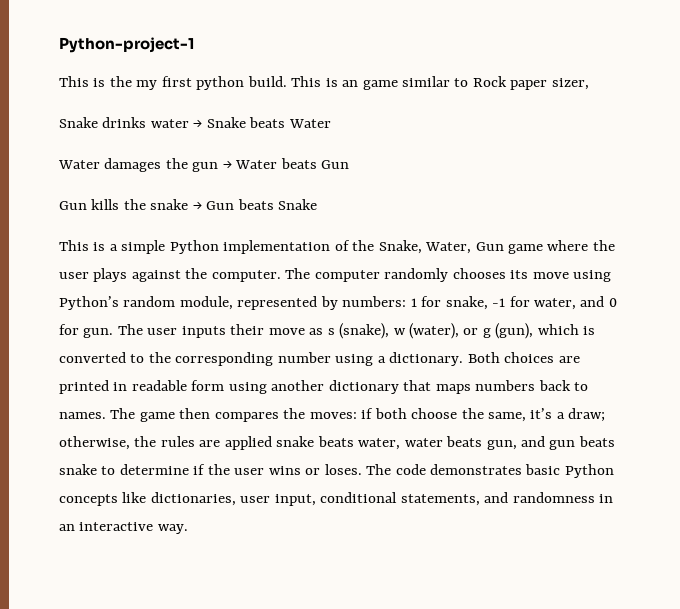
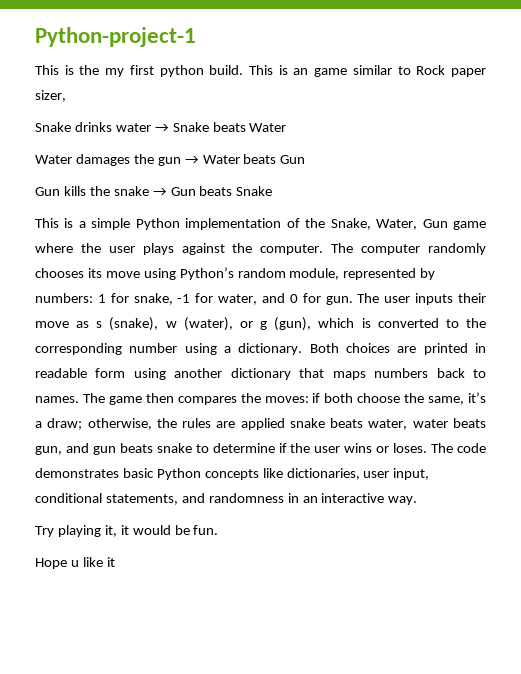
(188, 529) none -> [35,525,219,537] [35,557,115,569] // Try playing it, it would be fun. // Hope u like it

